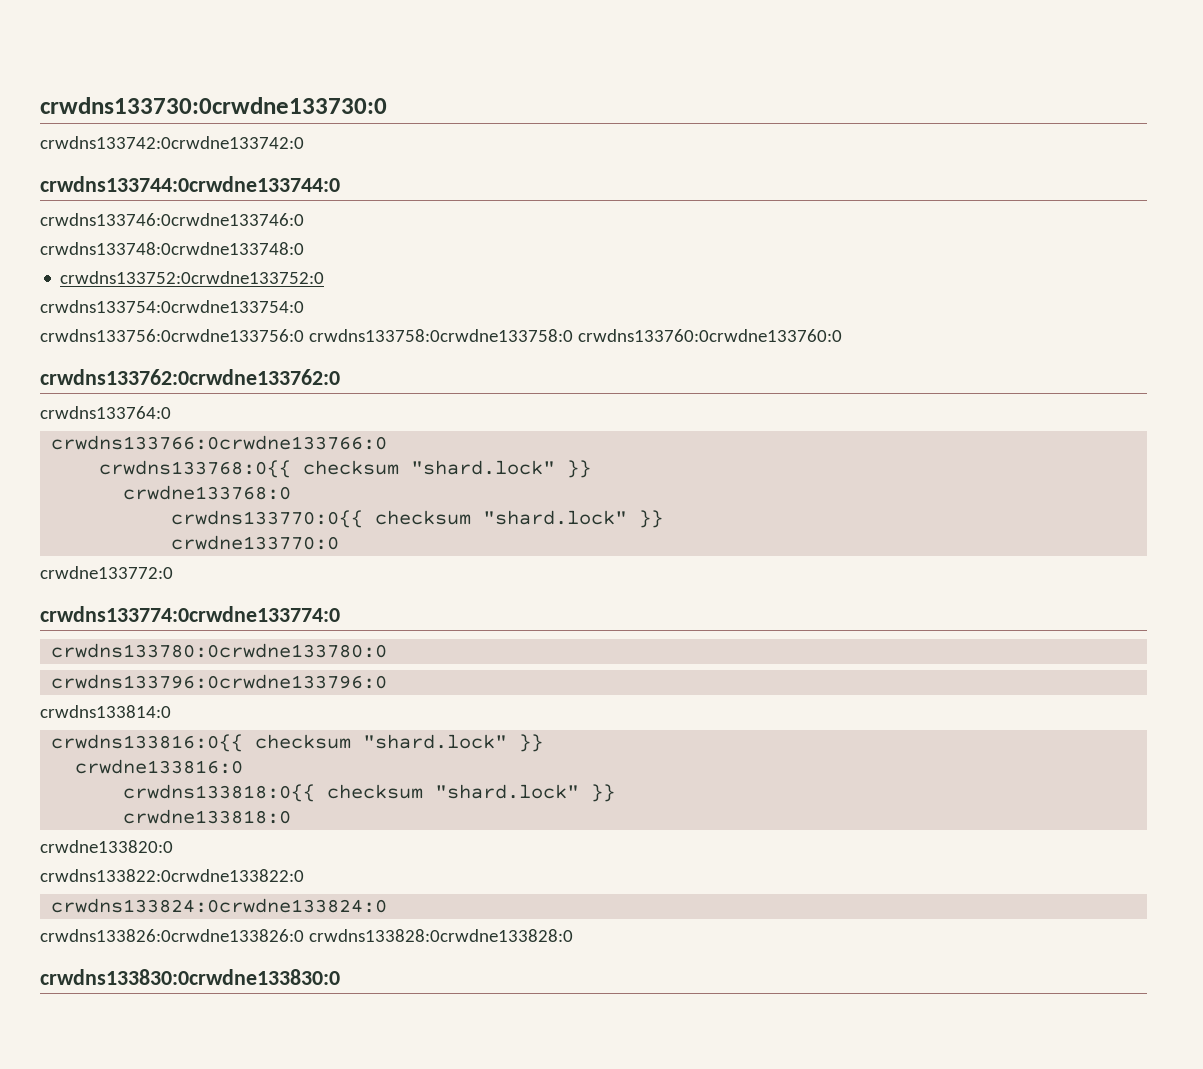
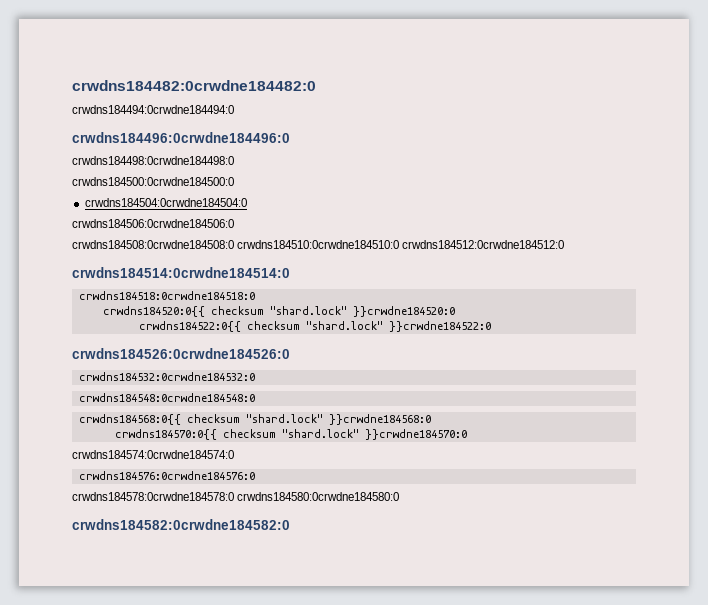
[40,97,387,114] [40,136,304,149] [40,176,340,192] [40,213,304,226] [40,242,304,255] [60,271,325,284] [40,300,304,313] [40,329,842,342] [40,369,340,385] [40,406,171,419] [51,435,388,450] [99,460,592,478] [123,485,292,500] [171,510,664,528] [171,535,340,550] [40,566,173,579] [40,606,340,622] [51,643,388,658] [51,674,388,689] [40,705,171,718] [51,734,544,752] [75,759,244,774] [123,784,616,802] [123,809,292,824] [40,840,173,853] [40,869,304,882] [51,898,388,913] [40,929,573,942] [40,969,340,985] crwdns133730:0crwdne133730:0 // crwdns133742:0crwdne133742:0 // crwdns133744:0crwdne133744:0 // crwdns133746:0crwdne133746:0 // crwdns133748:0crwdne133748:0 // crwdns133752:0crwdne133752:0 // crwdns133754:0crwdne133754:0 // crwdns133756:0crwdne133756:0 crwdns133758:0crwdne133758:0 crwdns133760:0crwdne133760:0 // crwdns133762:0crwdne133762:0 // crwdns133764:0 // crwdns133766:0crwdne133766:0 // crwdns133768:0{{ checksum "shard.lock" }} // crwdne133768:0 // crwdns133770:0{{ checksum "shard.lock" }} // crwdne133770:0 // crwdne133772:0 // crwdns133774:0crwdne133774:0 // crwdns133780:0crwdne133780:0 // crwdns133796:0crwdne133796:0 // crwdns133814:0 // crwdns133816:0{{ checksum "shard.lock" }} // crwdne133816:0 // crwdns133818:0{{ checksum "shard.lock" }} // crwdne133818:0 // crwdne133820:0 // crwdns133822:0crwdne133822:0 // crwdns133824:0crwdne133824:0 // crwdns133826:0crwdne133826:0 crwdns133828:0crwdne133828:0 // crwdns133830:0crwdne133830:0 -> [72,80,316,91] [72,105,234,114] [72,132,290,143] [72,156,234,165] [72,177,234,186] [84,198,247,207] [72,219,234,228] [72,240,565,249] [72,267,290,278] [78,291,255,300] [102,306,455,317] [138,321,491,332] [72,348,290,359] [78,372,255,381] [78,393,255,402] [78,414,431,425] [114,429,467,440] [72,450,234,459] [78,471,255,480] [72,492,400,501] [72,519,290,530] crwdns184482:0crwdne184482:0 // crwdns184494:0crwdne184494:0 // crwdns184496:0crwdne184496:0 // crwdns184498:0crwdne184498:0 // crwdns184500:0crwdne184500:0 // crwdns184504:0crwdne184504:0 // crwdns184506:0crwdne184506:0 // crwdns184508:0crwdne184508:0 crwdns184510:0crwdne184510:0 crwdns184512:0crwdne184512:0 // crwdns184514:0crwdne184514:0 // crwdns184518:0crwdne184518:0 // crwdns184520:0{{ checksum "shard.lock" }}crwdne184520:0 // crwdns184522:0{{ checksum "shard.lock" }}crwdne184522:0 // crwdns184526:0crwdne184526:0 // crwdns184532:0crwdne184532:0 // crwdns184548:0crwdne184548:0 // crwdns184568:0{{ checksum "shard.lock" }}crwdne184568:0 // crwdns184570:0{{ checksum "shard.lock" }}crwdne184570:0 // crwdns184574:0crwdne184574:0 // crwdns184576:0crwdne184576:0 // crwdns184578:0crwdne184578:0 crwdns184580:0crwdne184580:0 // crwdns184582:0crwdne184582:0

